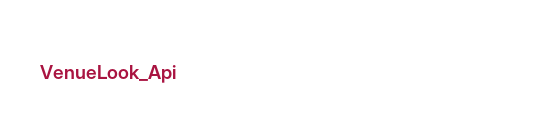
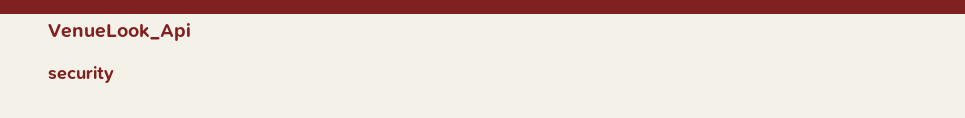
(176, 74) none -> [48,66,114,83] // security

